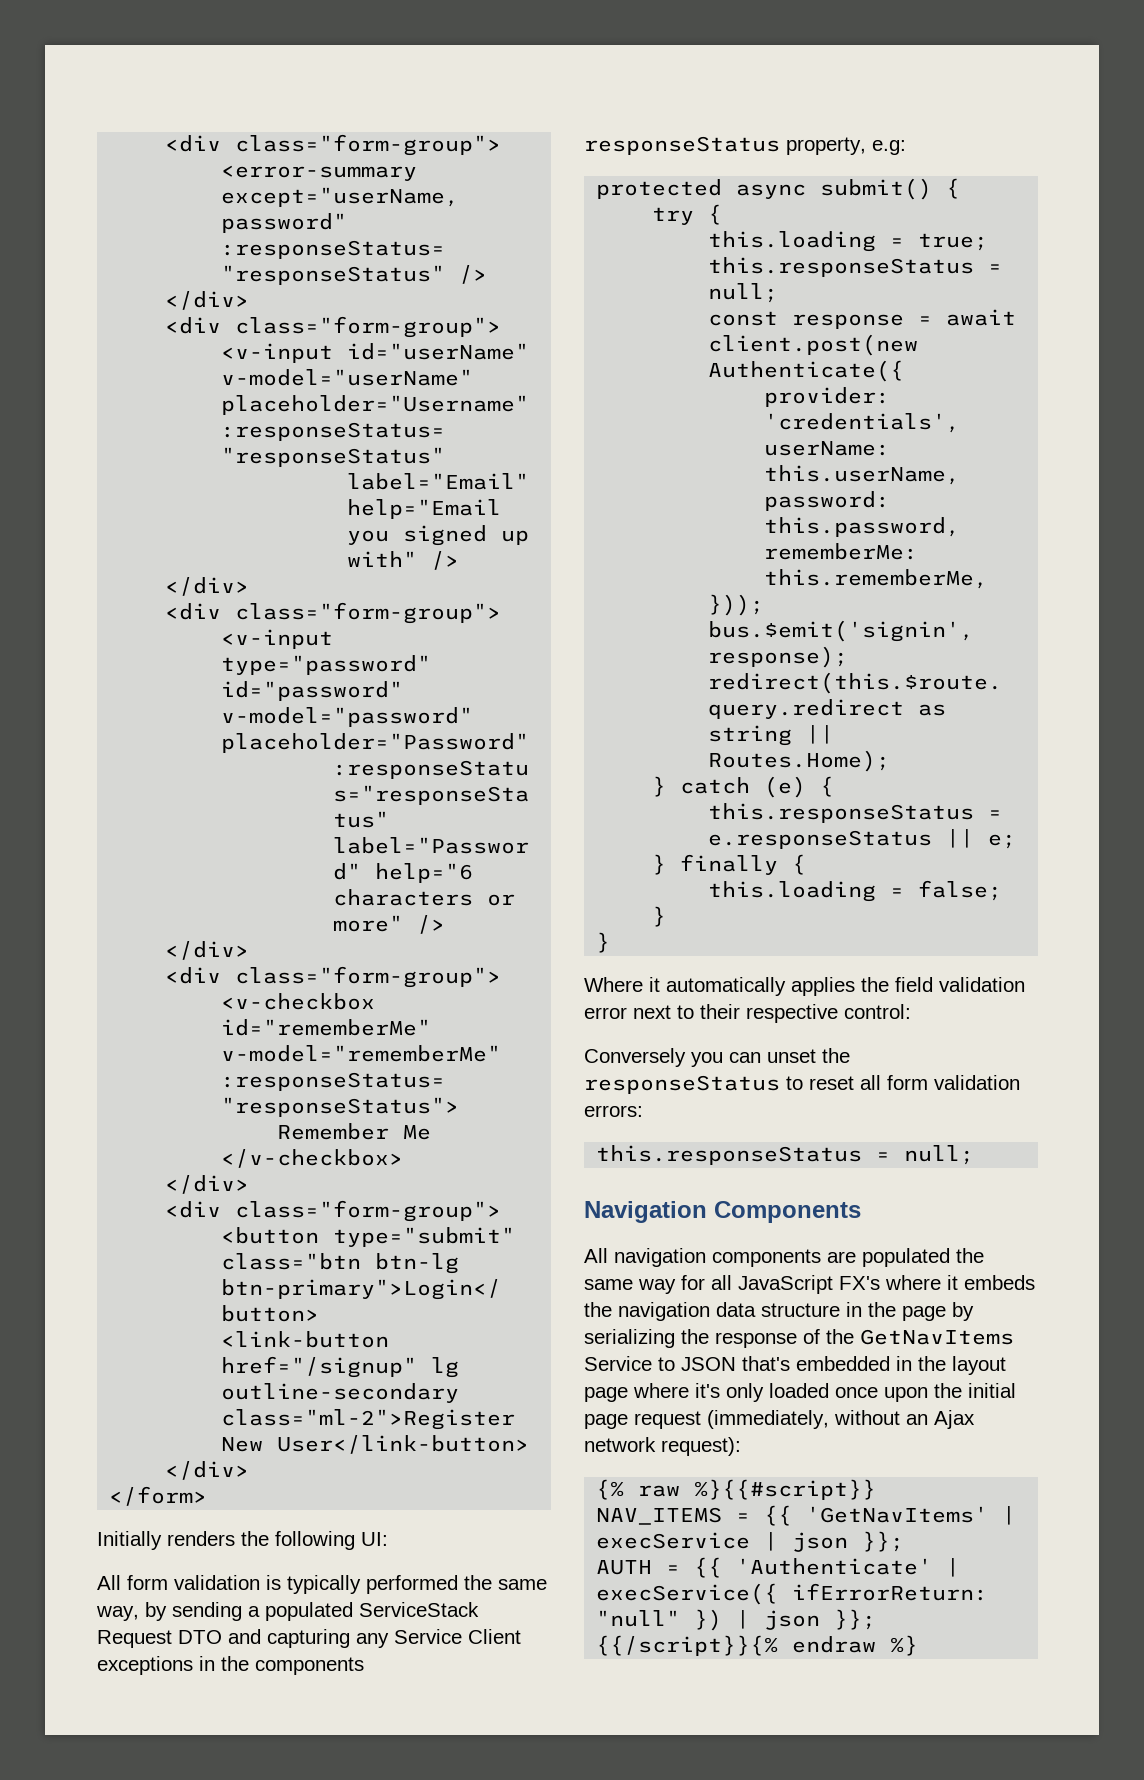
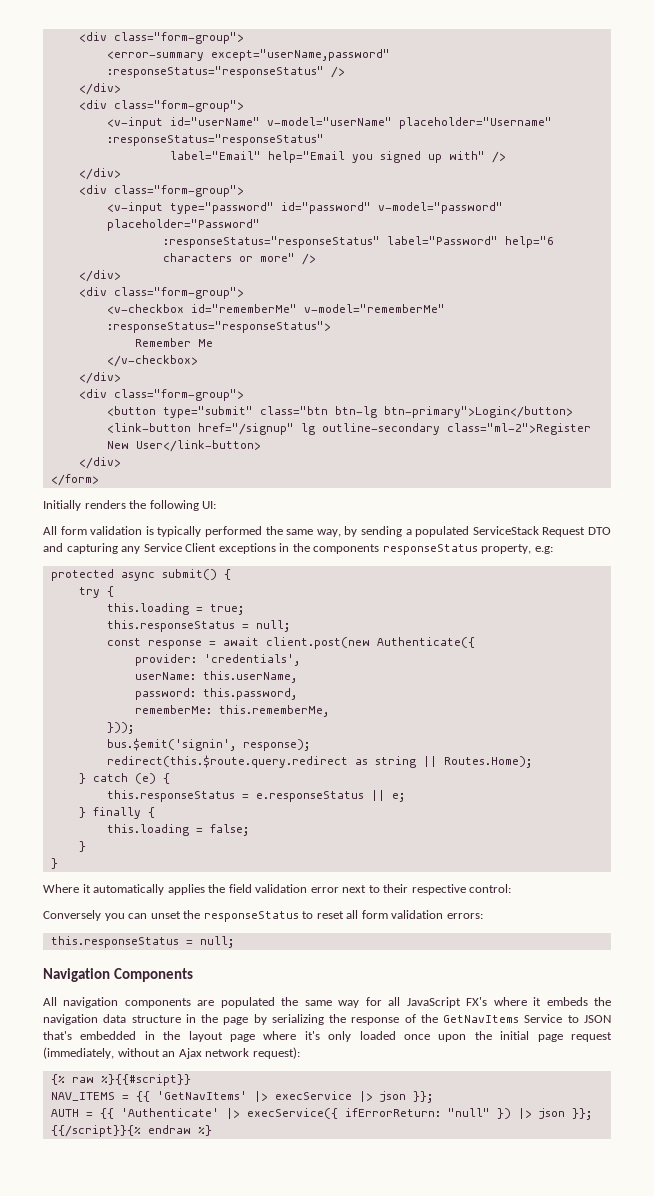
[1002,1506,1017,1525] [596,1532,779,1551] | execService | -> [253,1091,373,1102] |> execService |>
[946,1558,961,1577] | -> [225,1108,240,1119] |>
[736,1610,751,1629] | -> [517,1108,532,1119] |>

